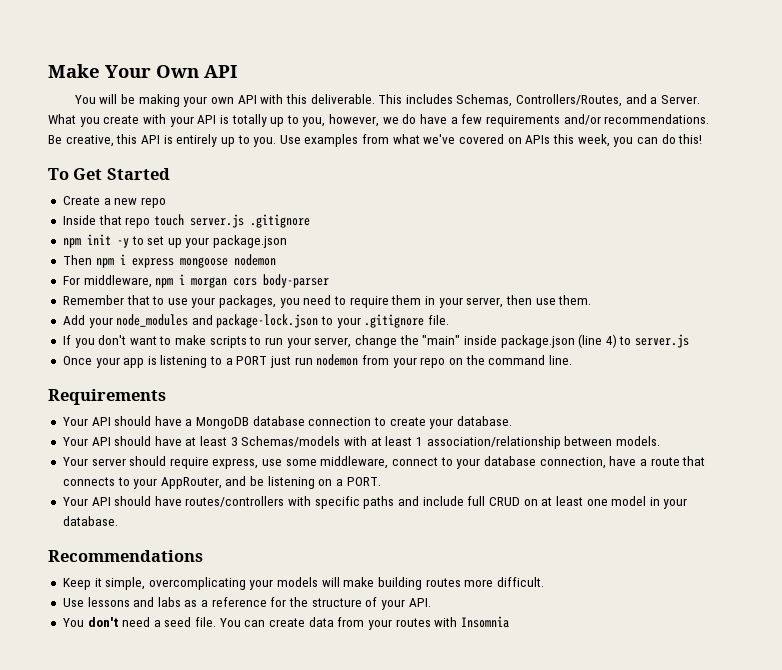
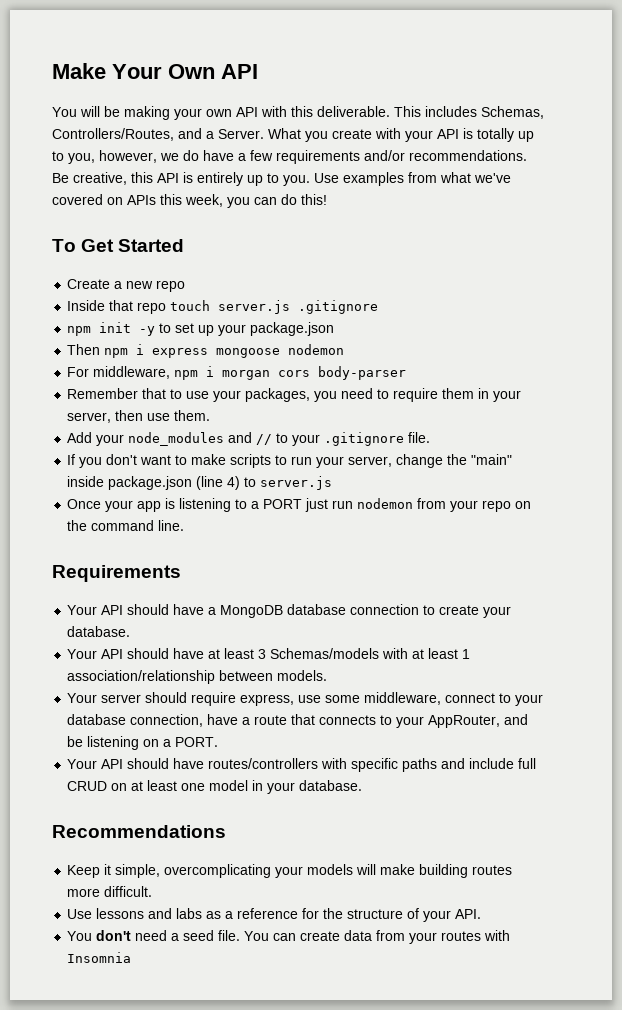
[216,314,319,328] package-lock.json -> [256,434,273,445] //

